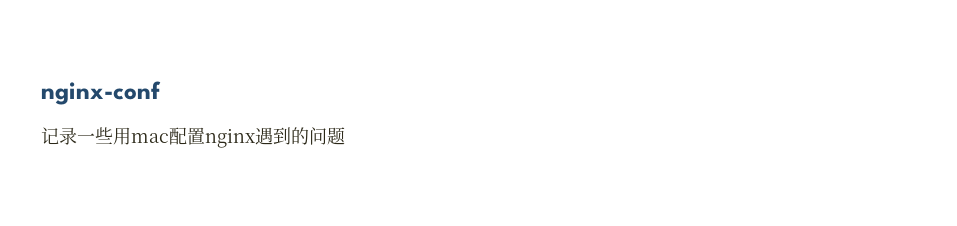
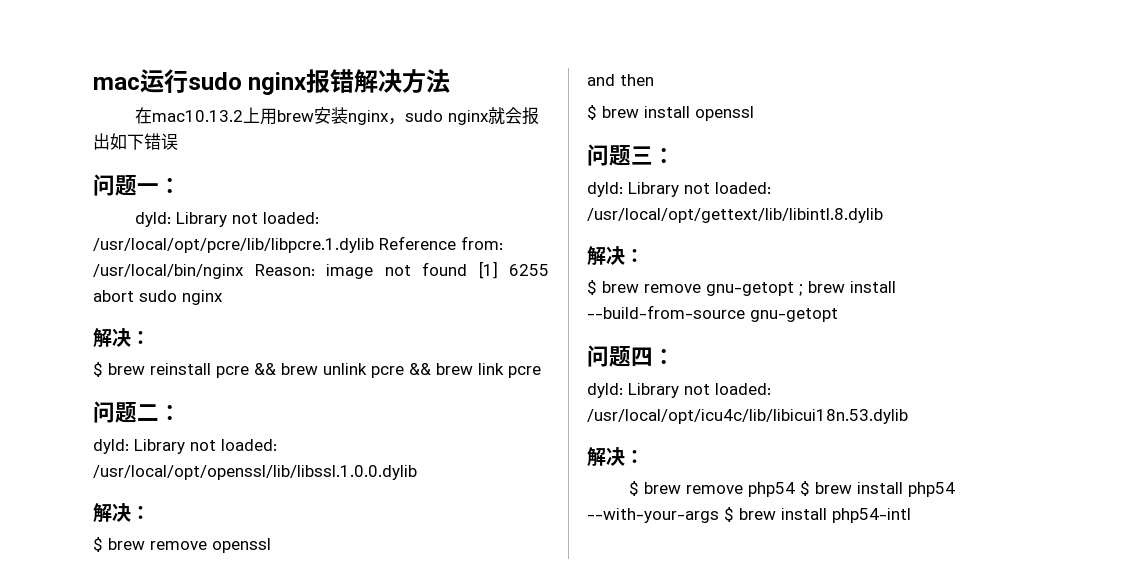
[41,81,161,105] [41,127,345,148] nginx-conf // 记录一些用mac配置nginx遇到的问题 -> [93,69,451,95] [135,107,540,125] [93,133,178,150] [93,174,181,196] [135,212,320,227] [93,236,503,253] [93,261,549,279] [93,290,223,305] [93,328,150,347] [93,362,541,378] [93,401,181,423] [93,439,277,454] [93,465,417,480] [93,503,150,522] [93,537,271,553] [587,74,654,86] [587,105,754,121] [587,144,675,166] [587,182,771,197] [587,208,883,223] [587,246,644,265] [587,280,896,296] [587,305,838,322] [587,345,675,367] [587,383,771,398] [587,409,908,424] [587,447,644,466] [629,481,956,497] [587,507,911,523] mac运行sudo nginx报错解决方法 // 在mac10.13.2上用brew安装nginx，sudo nginx就会报出如下错误 // 问题一： // dyld: Library not loaded: /usr/local/opt/pcre/lib/libpcre.1.dylib Reference from: /usr/local/bin/nginx Reason: image not found [1] 6255 abort sudo nginx // 解决： // $ brew reinstall pcre && brew unlink pcre && brew link pcre // 问题二： // dyld: Library not loaded: /usr/local/opt/openssl/lib/libssl.1.0.0.dylib // 解决： // $ brew remove openssl // and then // $ brew install openssl // 问题三： // dyld: Library not loaded: /usr/local/opt/gettext/lib/libintl.8.dylib // 解决： // $ brew remove gnu-getopt ; brew install --build-from-source gnu-getopt // 问题四： // dyld: Library not loaded: /usr/local/opt/icu4c/lib/libicui18n.53.dylib // 解决： // $ brew remove php54 $ brew install php54 --with-your-args $ brew install php54-intl

